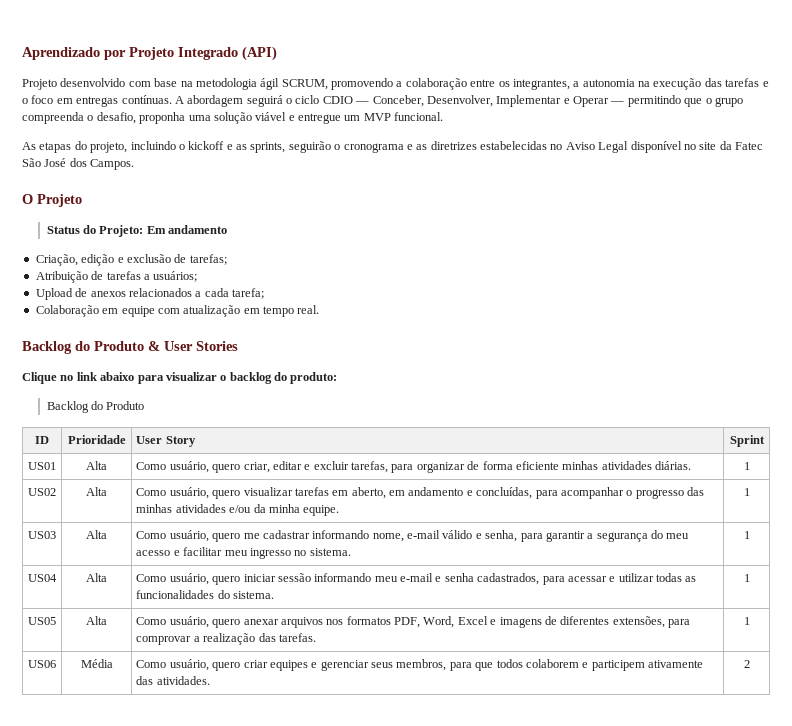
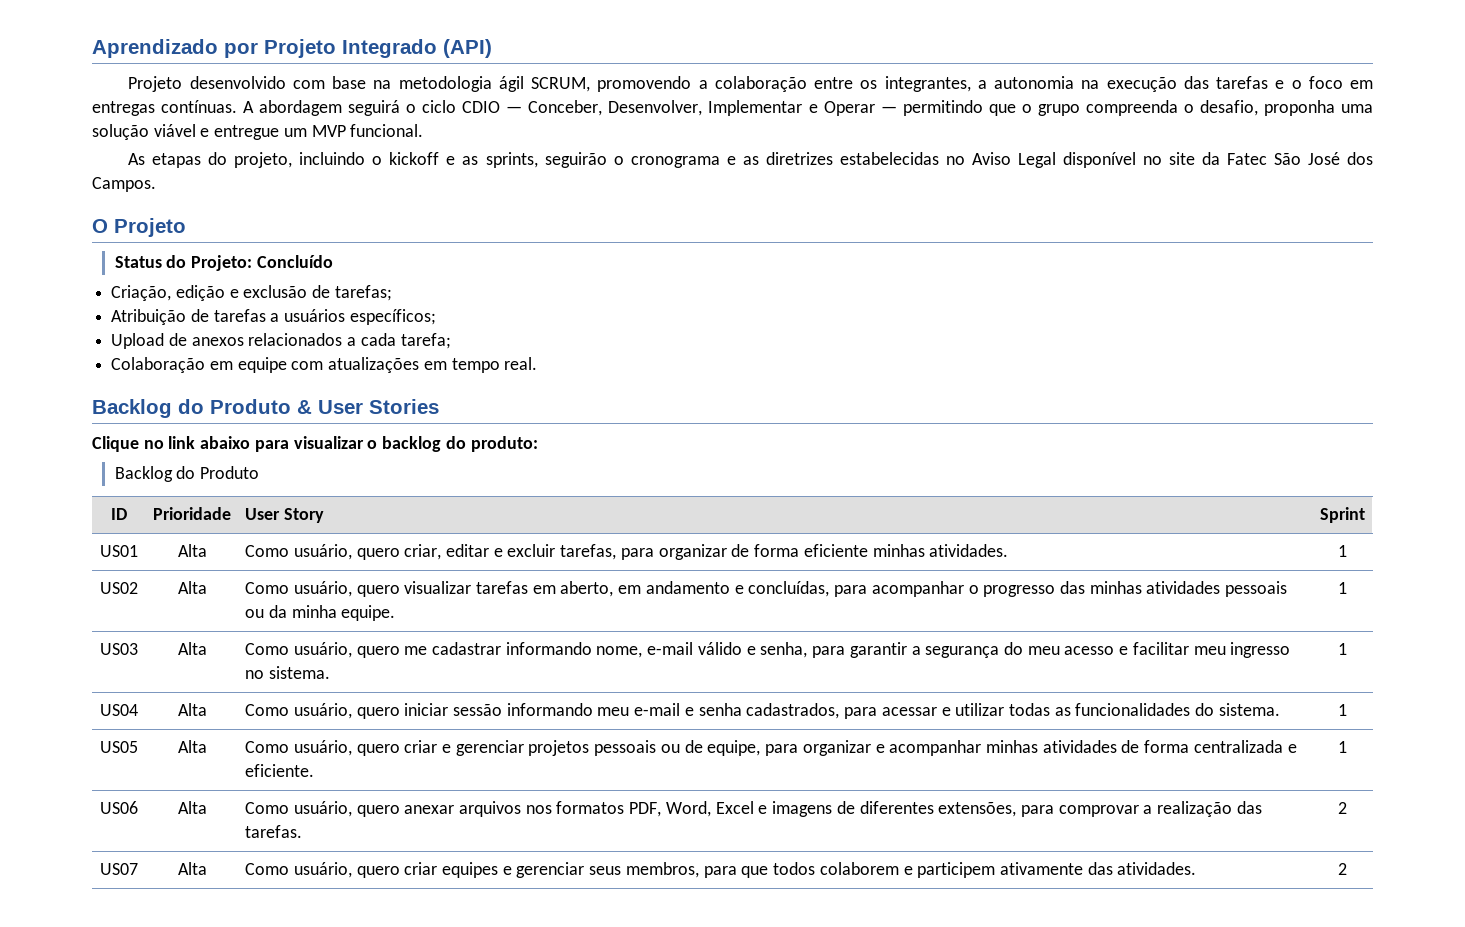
[146,225,228,234] Em andamento -> [256,255,333,268] Concluído
[153,271,198,282] usuários; -> [284,309,436,325] usuários específicos;
[183,305,241,317] atualização -> [328,357,420,373] atualizações
[601,461,692,470] atividades diárias. -> [929,544,1009,557] atividades.
[229,505,252,513] e/ou -> [1225,581,1288,597] [245,609,265,618] pessoais ou
(107, 620) none -> [245,740,1297,756] [245,764,315,777] [1337,741,1347,753] [100,801,138,814] [177,801,207,814] | Como usuário, quero criar e gerenciar projetos pessoais ou de equipe, para organizar e acompanhar minhas atividades de forma centralizada e eficiente. | 1 // US06 | Alta
[743,617,750,625] [28,660,56,668] [80,659,113,668] 1 // US06 | Média -> [1337,802,1347,814] [100,863,138,875] [177,862,207,875] 2 // US07 | Alta

